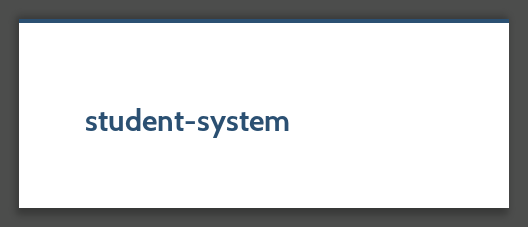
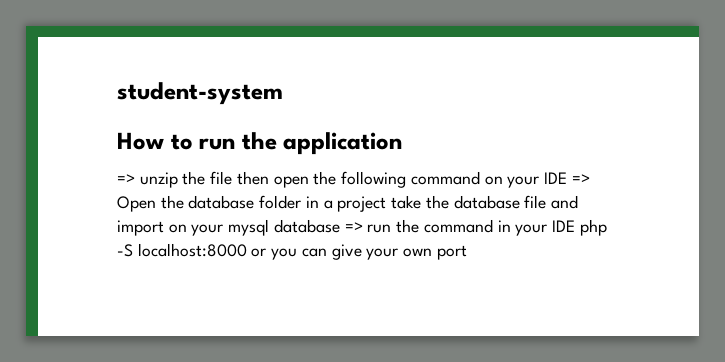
(290, 123) none -> [117,132,403,155] [117,171,590,188] [117,195,578,212] [117,219,607,236] [117,243,467,260] // How to run the application // => unzip the file then open the following command on your IDE => Open the database folder in a project take the database file and import on your mysql database => run the command in your IDE php -S localhost:8000 or you can give your own port

